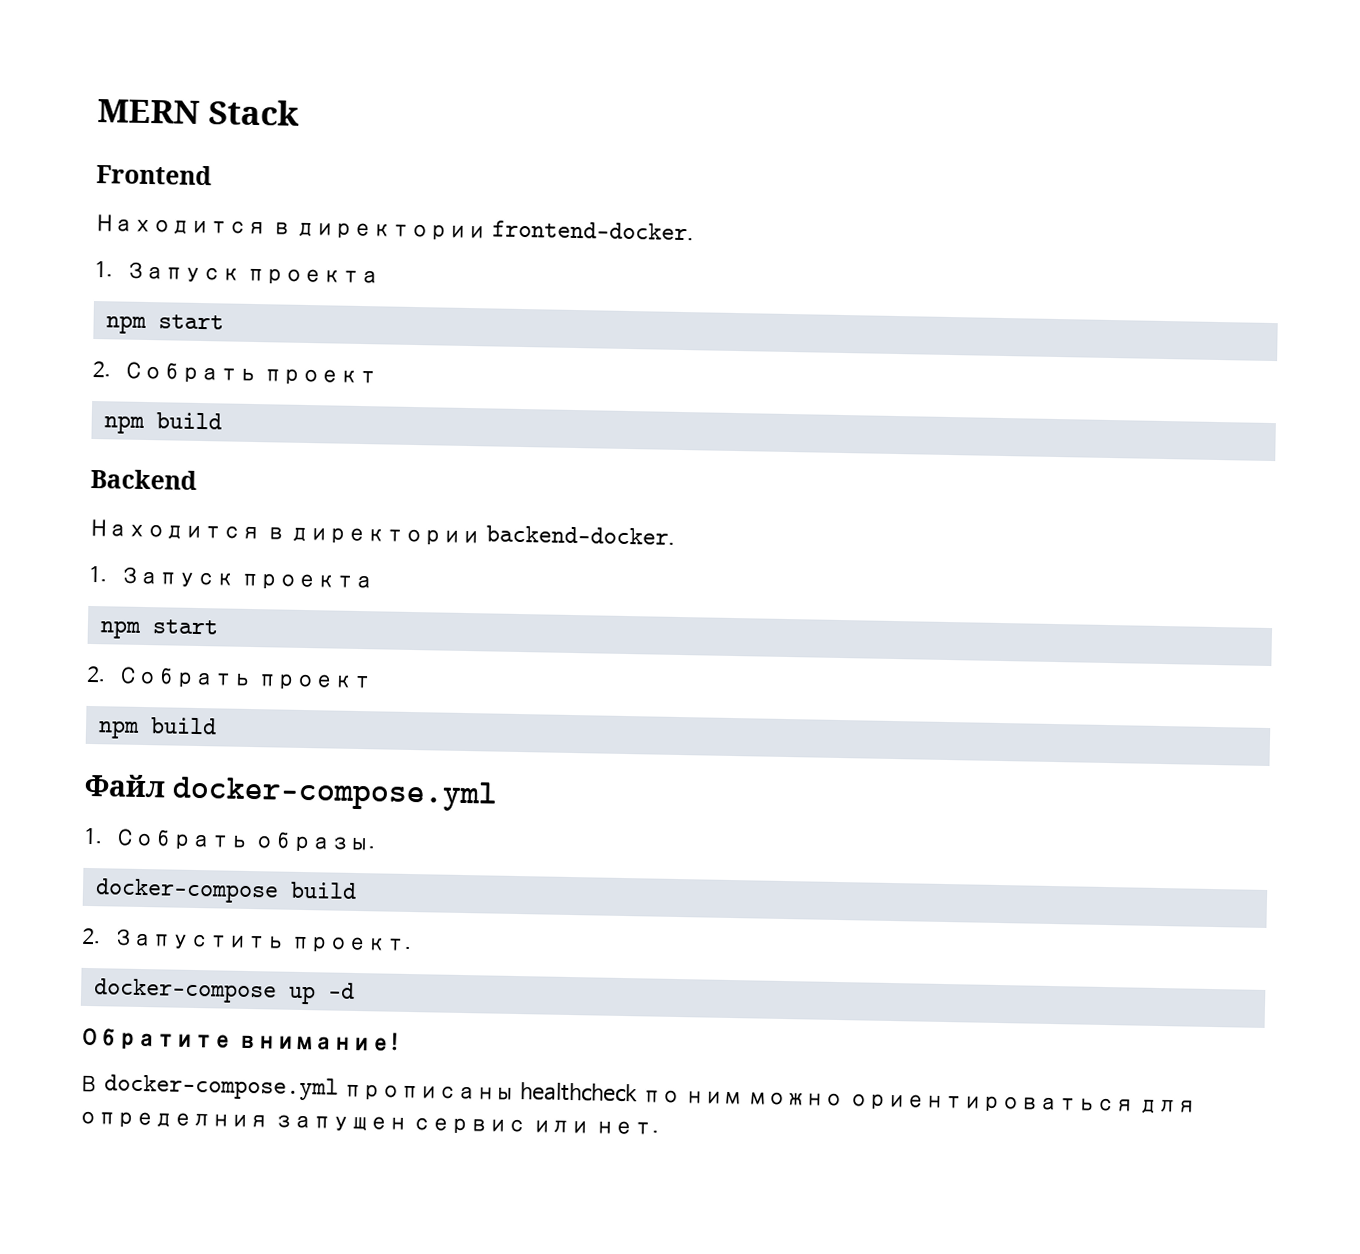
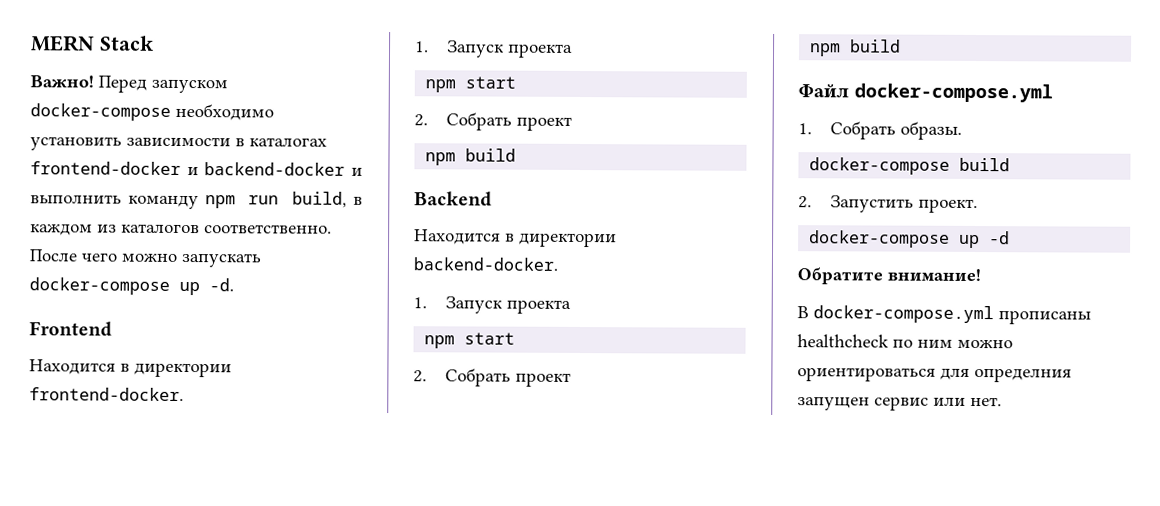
(299, 112) none -> [30,75,228,94] [30,103,274,121] [30,136,327,151] [30,161,363,176] [30,191,363,210] [30,223,332,236] [29,249,261,268] [29,277,234,296] // Важно! Перед запуском docker-compose необходимо установить зависимости в каталогах frontend-docker и backend-docker и выполнить команду npm run build, в каждом из каталогов соответственно. После чего можно запускать docker-compose up -d.

